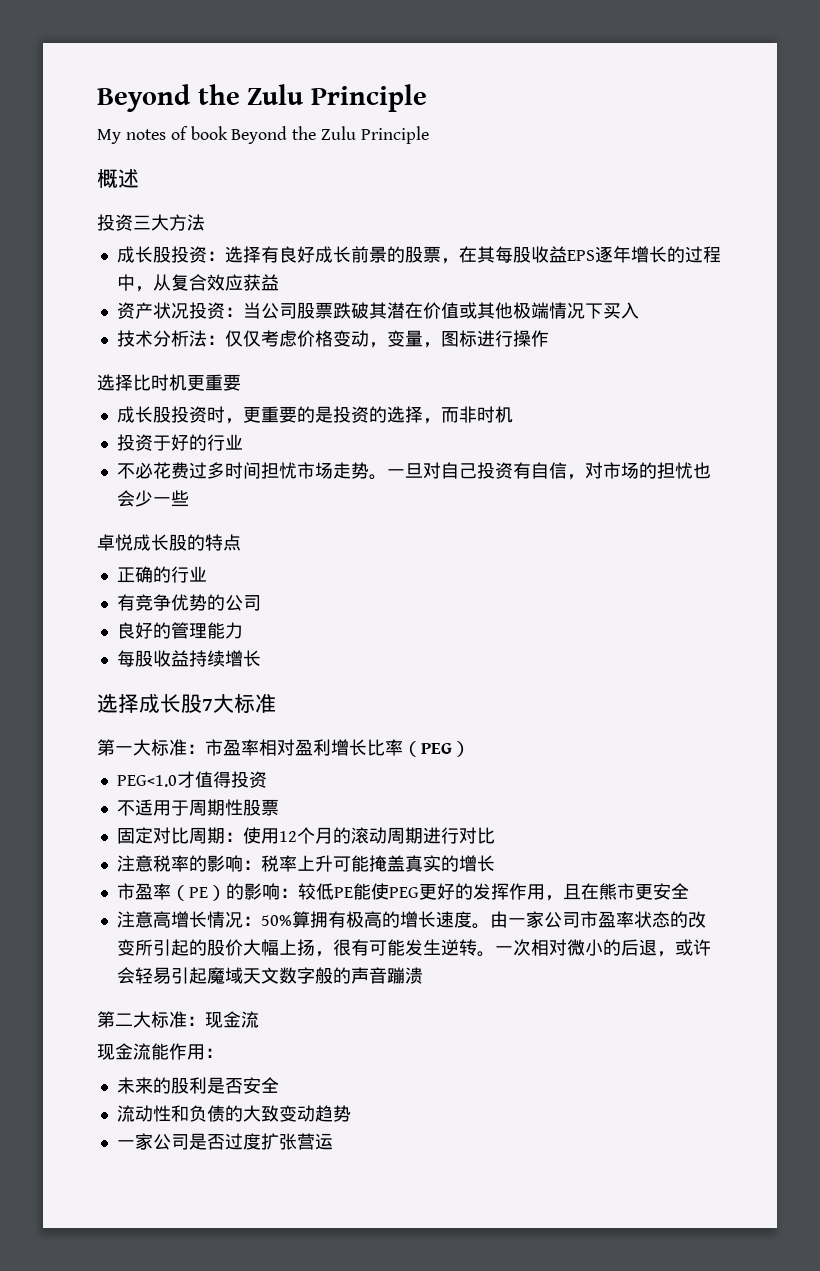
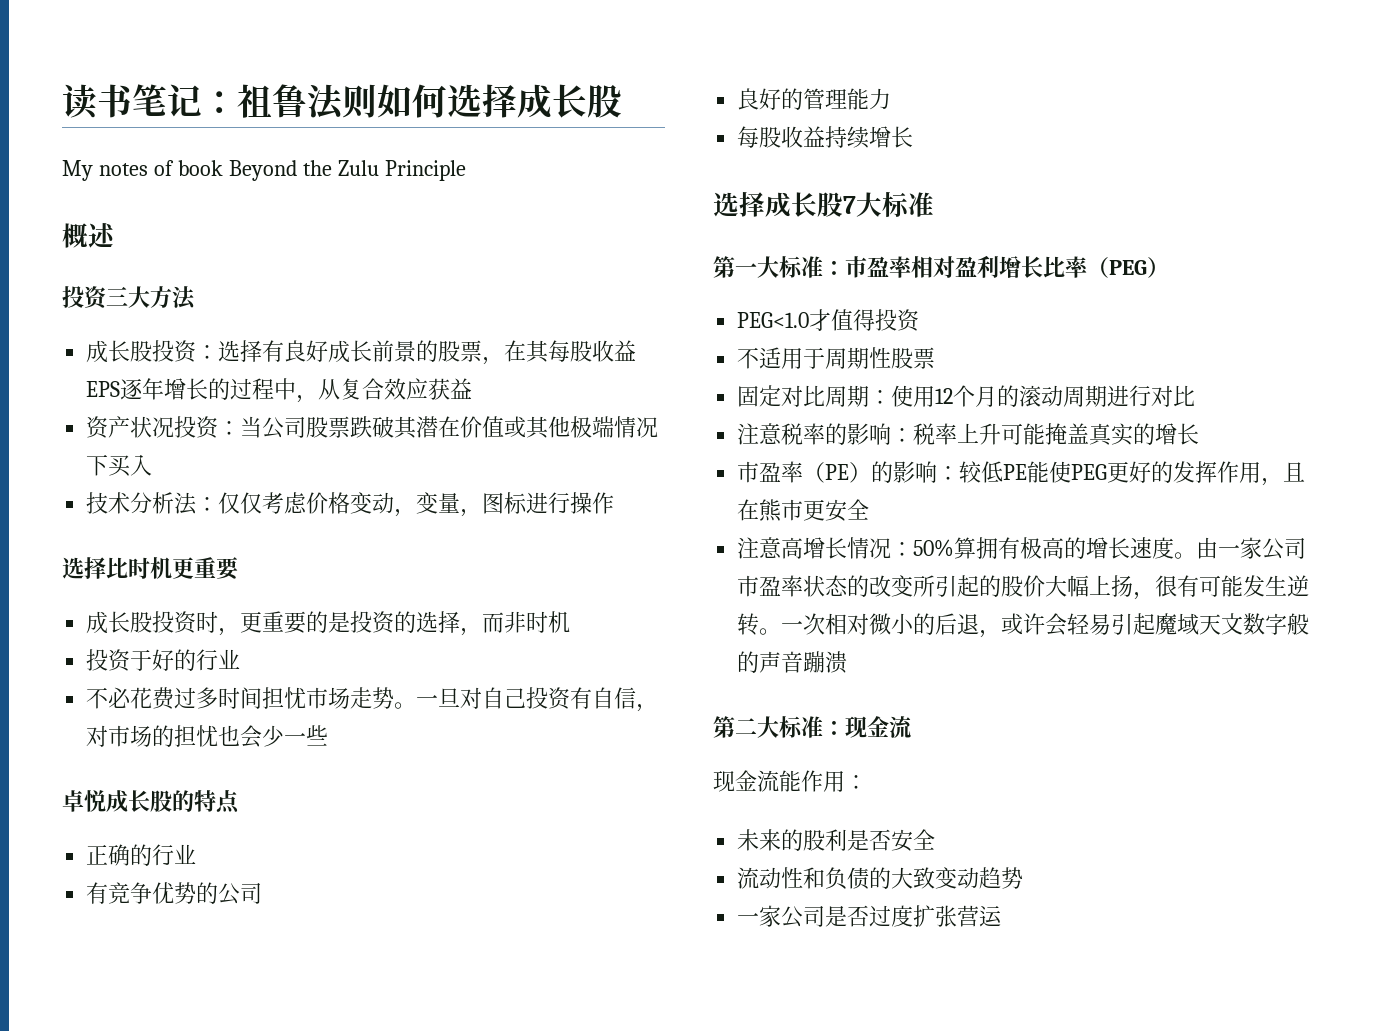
[97,84,427,112] Beyond the Zulu Principle -> [62,84,622,120] 读书笔记：祖鲁法则如何选择成长股

